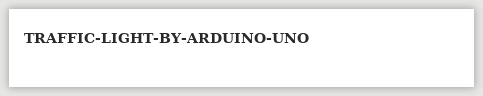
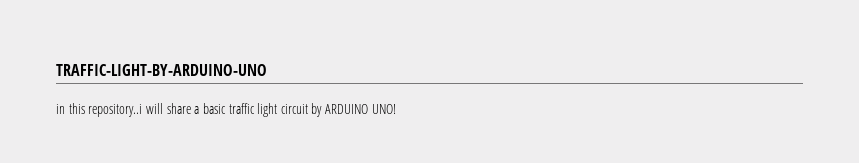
(309, 38) none -> [56,103,396,117] // in this repository..i will share a basic traffic light circuit by ARDUINO UNO!

